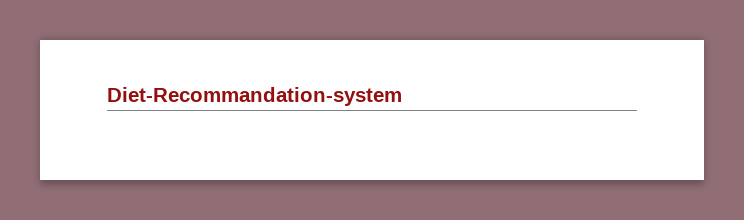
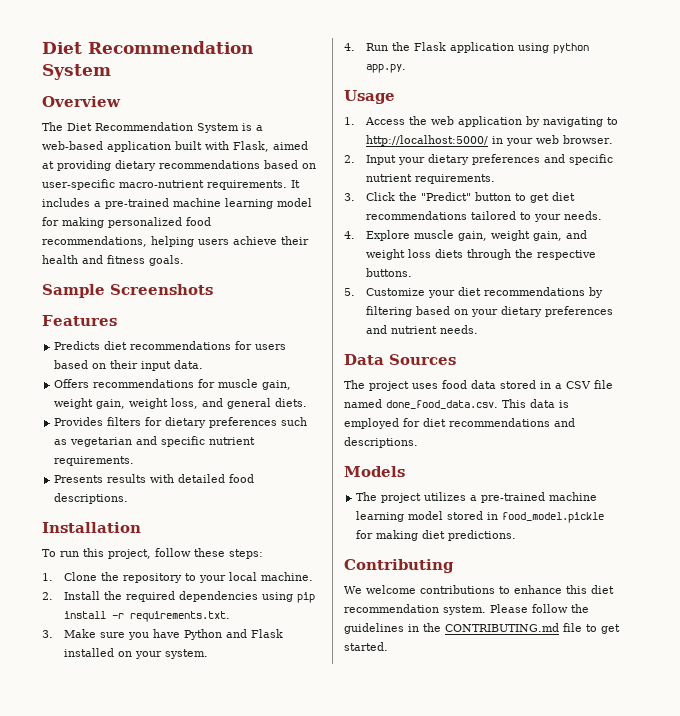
[107,87,402,106] Diet-Recommandation-system -> [42,41,253,54] [42,64,111,80] [42,96,121,107] [42,122,263,133] [42,141,308,152] [42,160,316,171] [42,179,300,190] [42,198,312,209] [42,217,211,228] [42,236,309,247] [42,255,184,266] [42,284,213,298] [42,315,117,326] [54,341,287,350] [54,360,204,371] [54,379,292,390] [54,398,308,409] [54,417,308,428] [54,436,256,447] [54,456,135,466] [54,474,255,483] [54,493,129,504] [42,522,141,533] [42,548,263,559] [42,572,313,583] [42,591,315,603] [63,611,230,622] [42,629,283,640] [63,648,208,659] [344,42,589,54] [365,64,406,73] [344,90,395,104] [344,116,618,127] [365,135,613,146] [344,154,613,165] [365,174,495,184] [344,192,575,203] [365,211,602,222] [344,230,587,241] [365,249,596,260] [365,268,412,277] [344,287,603,298] [365,306,613,317] [365,325,478,334] [344,354,456,365] [344,380,613,391] [344,399,569,409] [344,418,575,429] [344,437,418,448] [344,466,405,477] [356,492,598,503] [356,511,605,523] [356,530,517,541] [344,559,454,573] [344,585,614,594] [344,604,589,615] [344,623,620,634] [344,642,388,651] Diet Recommendation System // Overview // The Diet Recommendation System is a web-based application built with Flask, aimed at providing dietary recommendations based on user-specific macro-nutrient requirements. It includes a pre-trained machine learning model for making personalized food recommendations, helping users achieve their health and fitness goals. // Sample Screenshots // Features // Predicts diet recommendations for users based on their input data. // Offers recommendations for muscle gain, weight gain, weight loss, and general diets. // Provides filters for dietary preferences such as vegetarian and specific nutrient requirements. // Presents results with detailed food descriptions. // Installation // To run this project, follow these steps: // 1. Clone the repository to your local machine. // 2. Install the required dependencies using pip install -r requirements.txt. // 3. Make sure you have Python and Flask installed on your system. // 4. Run the Flask application using python app.py. // Usage // 1. Access the web application by navigating to http://localhost:5000/ in your web browser. // 2. Input your dietary preferences and specific nutrient requirements. // 3. Click the "Predict" button to get diet recommendations tailored to your needs. // 4. Explore muscle gain, weight gain, and weight loss diets through the respective buttons. // 5. Customize your diet recommendations by filtering based on your dietary preferences and nutrient needs. // Data Sources // The project uses food data stored in a CSV file named done_food_data.csv. This data is employed for diet recommendations and descriptions. // Models // The project utilizes a pre-trained machine learning model stored in food_model.pickle for making diet predictions. // Contributing // We welcome contributions to enhance this diet recommendation system. Please follow the guidelines in the CONTRIBUTING.md file to get started.

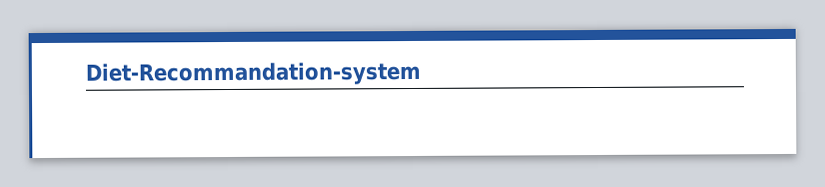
[42,41,253,54] [42,64,111,80] [42,96,121,107] [42,122,263,133] [42,141,308,152] [42,160,316,171] [42,179,300,190] [42,198,312,209] [42,217,211,228] [42,236,309,247] [42,255,184,266] [42,284,213,298] [42,315,117,326] [54,341,287,350] [54,360,204,371] [54,379,292,390] [54,398,308,409] [54,417,308,428] [54,436,256,447] [54,456,135,466] [54,474,255,483] [54,493,129,504] [42,522,141,533] [42,548,263,559] [42,572,313,583] [42,591,315,603] [63,611,230,622] [42,629,283,640] [63,648,208,659] [344,42,589,54] [365,64,406,73] [344,90,395,104] [344,116,618,127] [365,135,613,146] [344,154,613,165] [365,174,495,184] [344,192,575,203] [365,211,602,222] [344,230,587,241] [365,249,596,260] [365,268,412,277] [344,287,603,298] [365,306,613,317] [365,325,478,334] [344,354,456,365] [344,380,613,391] [344,399,569,409] [344,418,575,429] [344,437,418,448] [344,466,405,477] [356,492,598,503] [356,511,605,523] [356,530,517,541] [344,559,454,573] [344,585,614,594] [344,604,589,615] [344,623,620,634] [344,642,388,651] Diet Recommendation System // Overview // The Diet Recommendation System is a web-based application built with Flask, aimed at providing dietary recommendations based on user-specific macro-nutrient requirements. It includes a pre-trained machine learning model for making personalized food recommendations, helping users achieve their health and fitness goals. // Sample Screenshots // Features // Predicts diet recommendations for users based on their input data. // Offers recommendations for muscle gain, weight gain, weight loss, and general diets. // Provides filters for dietary preferences such as vegetarian and specific nutrient requirements. // Presents results with detailed food descriptions. // Installation // To run this project, follow these steps: // 1. Clone the repository to your local machine. // 2. Install the required dependencies using pip install -r requirements.txt. // 3. Make sure you have Python and Flask installed on your system. // 4. Run the Flask application using python app.py. // Usage // 1. Access the web application by navigating to http://localhost:5000/ in your web browser. // 2. Input your dietary preferences and specific nutrient requirements. // 3. Click the "Predict" button to get diet recommendations tailored to your needs. // 4. Explore muscle gain, weight gain, and weight loss diets through the respective buttons. // 5. Customize your diet recommendations by filtering based on your dietary preferences and nutrient needs. // Data Sources // The project uses food data stored in a CSV file named done_food_data.csv. This data is employed for diet recommendations and descriptions. // Models // The project utilizes a pre-trained machine learning model stored in food_model.pickle for making diet predictions. // Contributing // We welcome contributions to enhance this diet recommendation system. Please follow the guidelines in the CONTRIBUTING.md file to get started. -> [85,61,421,86] Diet-Recommandation-system

